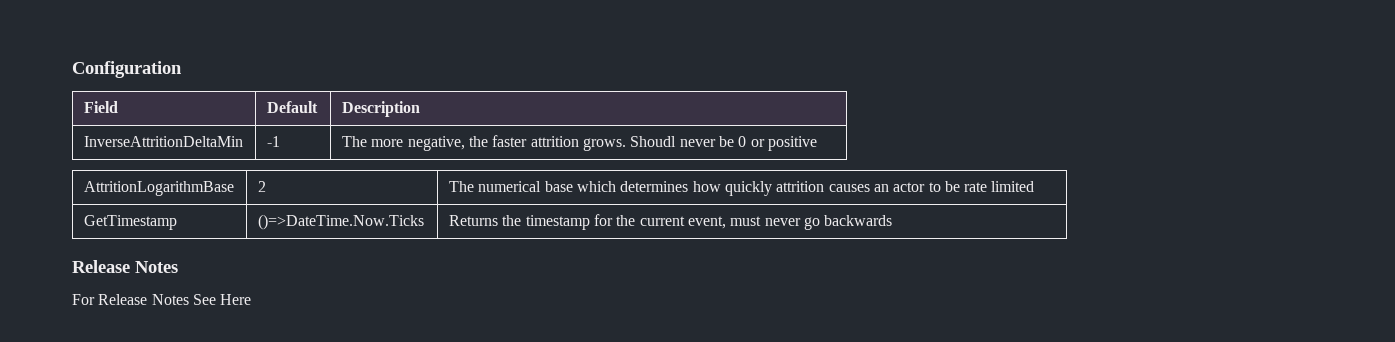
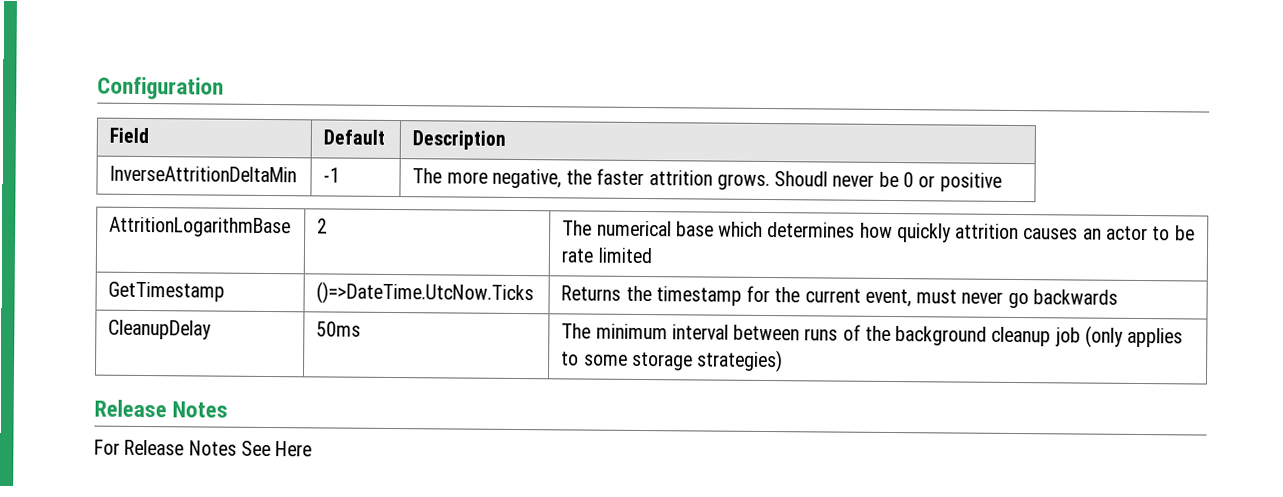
[257,214,424,230] ()=>DateTime.Now.Ticks -> [316,281,535,306] ()=>DateTime.UtcNow.Ticks
(893, 220) none -> [108,319,212,340] [316,321,362,337] [561,323,1184,348] [561,349,784,373] // CleanupDelay | 50ms | The minimum interval between runs of the background cleanup job (only applies to some storage strategies)

